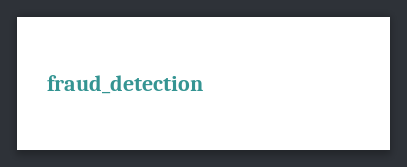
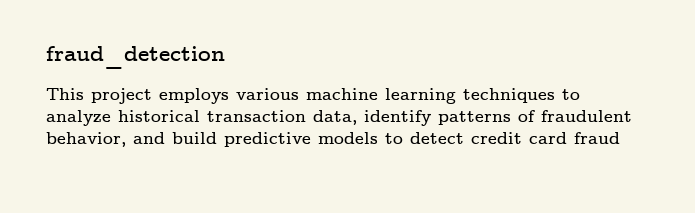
(203, 84) none -> [46,88,580,104] [46,110,632,126] [46,132,620,147] // This project employs various machine learning techniques to analyze historical transaction data, identify patterns of fraudulent behavior, and build predictive models to detect credit card fraud

